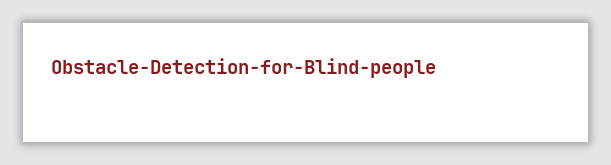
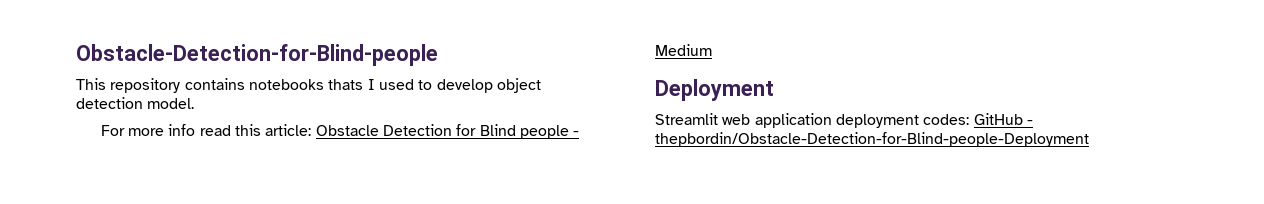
(436, 68) none -> [76,78,541,93] [76,97,195,109] [100,124,580,139] [655,44,712,56] [655,79,774,101] [655,113,1033,128] [655,132,1089,147] // This repository contains notebooks thats I used to develop object detection model. // For more info read this article: Obstacle Detection for Blind people - Medium // Deployment // Streamlit web application deployment codes: GitHub - thepbordin/Obstacle-Detection-for-Blind-people-Deployment

